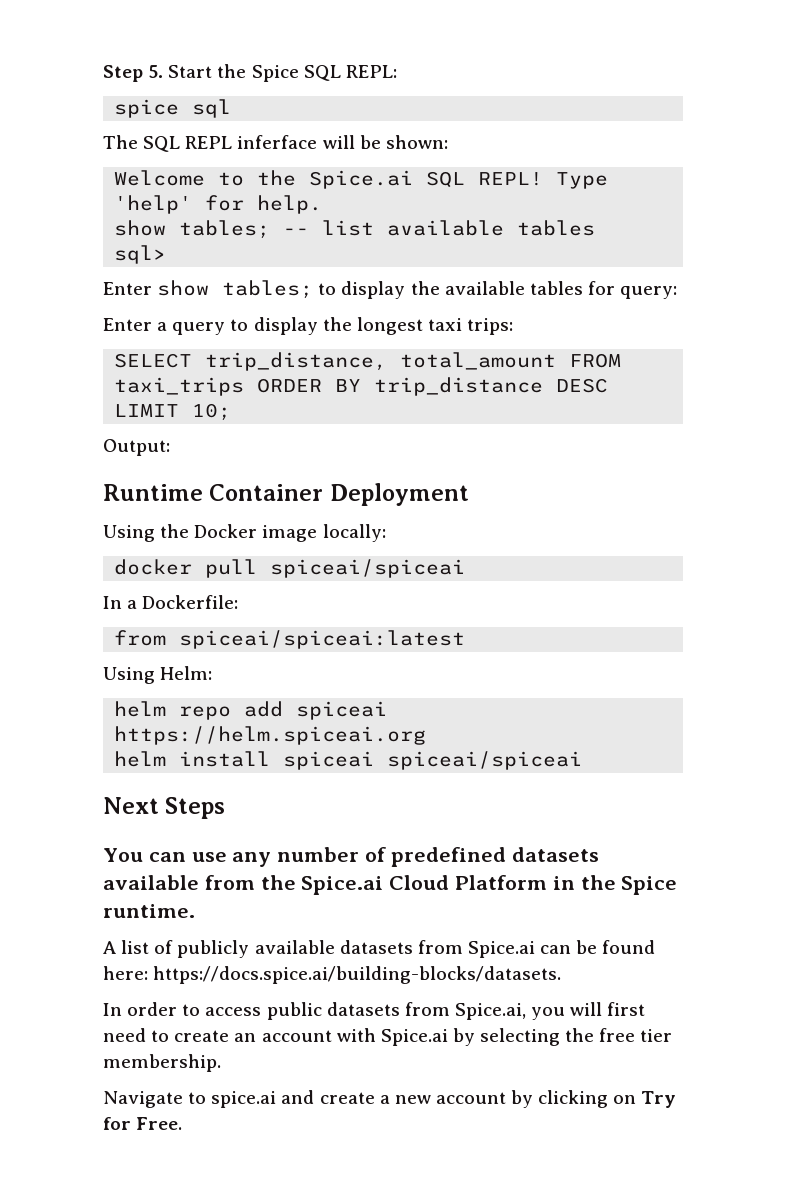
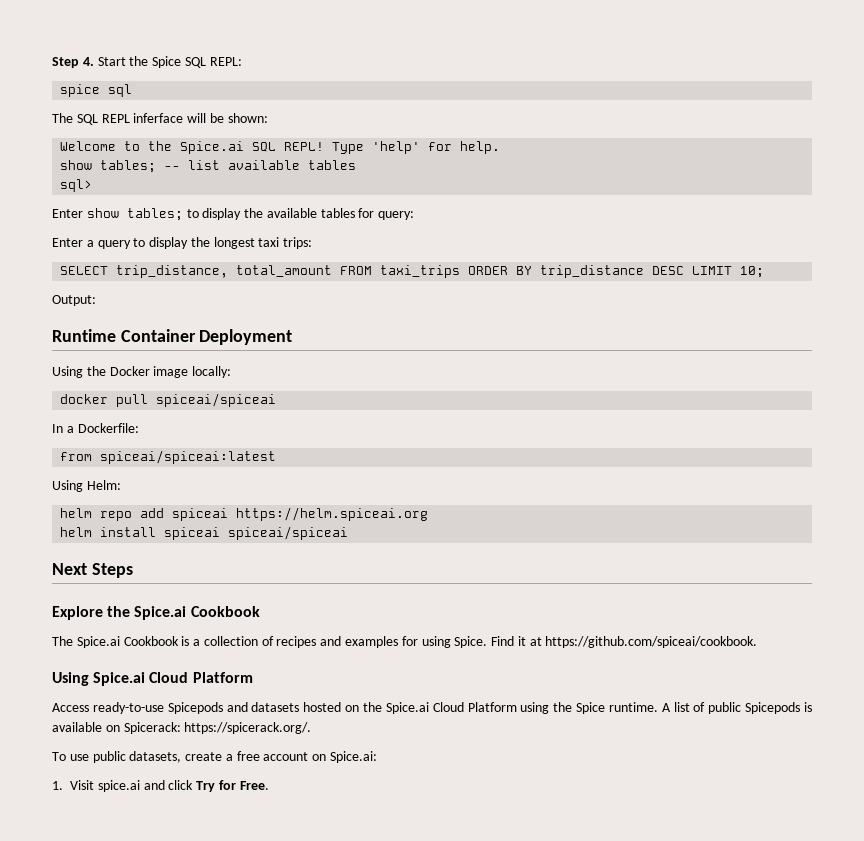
[148,65,164,78] 5. -> [82,57,94,66] 4.
[103,847,599,867] [103,875,255,890] You can use any number of predefined datasets available from -> [52,606,260,620] [52,636,758,648] [52,672,253,686] [52,702,360,714] Explore the Spice.ai Cookbook // The Spice.ai Cookbook is a collection of recipes and examples for using Spice. Find it at https://github.com/spiceai/cookbook. // Using Spice.ai Cloud Platform // Access ready-to-use Spicepods and datasets hosted on
[552,876,575,890] in -> [520,702,550,714] using
(195, 911) // -> (658, 707) none
[177,940,656,958] [103,966,562,984] [103,1002,646,1020] [103,1028,673,1046] [103,1054,221,1072] [103,1090,637,1108] publicly available datasets from Spice.ai can be found here: https://docs.spice.ai/building-blocks/datasets. // In order to access public datasets from Spice.ai, you will first need to create an account with Spice.ai by selecting the free tier membership. // Navigate to spice.ai and create a new account by clicking on -> [708,702,813,714] [52,722,312,734] [52,751,378,763] [52,780,194,792] public Spicepods is available on Spicerack: https://spicerack.org/. // To use public datasets, create a free account on Spice.ai: // 1. Visit spice.ai and click

